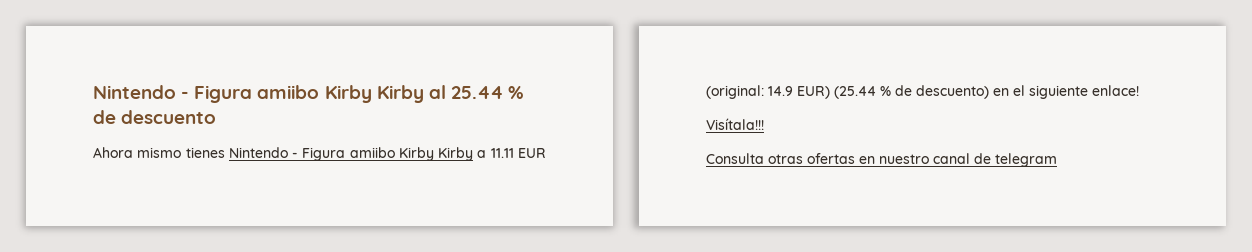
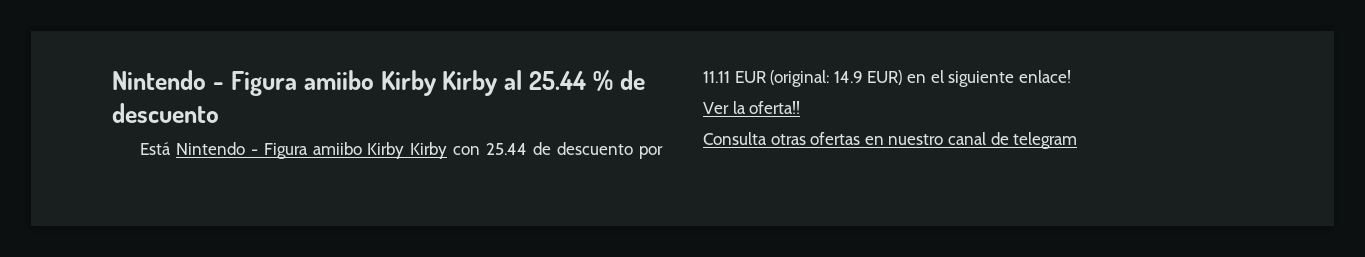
[93,147,487,161] Ahora mismo tienes Nintendo - Figura amiibo Kirby Kirby a -> [139,142,663,159] Está Nintendo - Figura amiibo Kirby Kirby con 25.44 de descuento por
[834,85,989,99] (25.44 % de descuento) -> (903, 77) none
[706,118,764,130] Visítala!!! -> [703,101,801,114] Ver la oferta!!

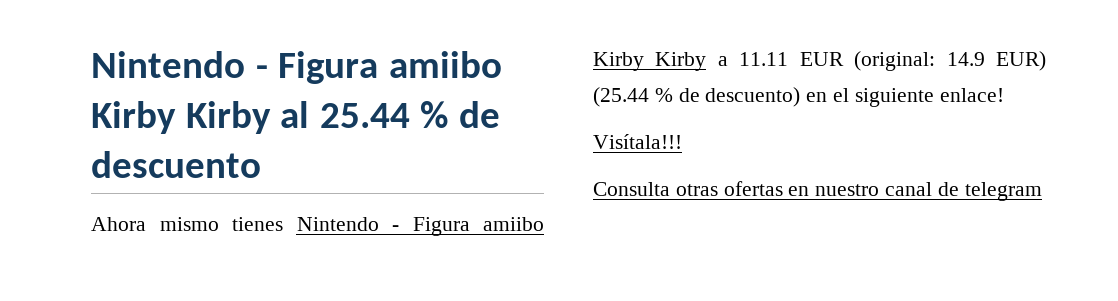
[139,142,663,159] Está Nintendo - Figura amiibo Kirby Kirby con 25.44 de descuento por -> [91,217,544,236] [593,52,728,71] Ahora mismo tienes Nintendo - Figura amiibo Kirby Kirby a
(903, 77) none -> [593,87,801,107] (25.44 % de descuento)
[703,101,801,114] Ver la oferta!! -> [593,134,682,149] Visítala!!!

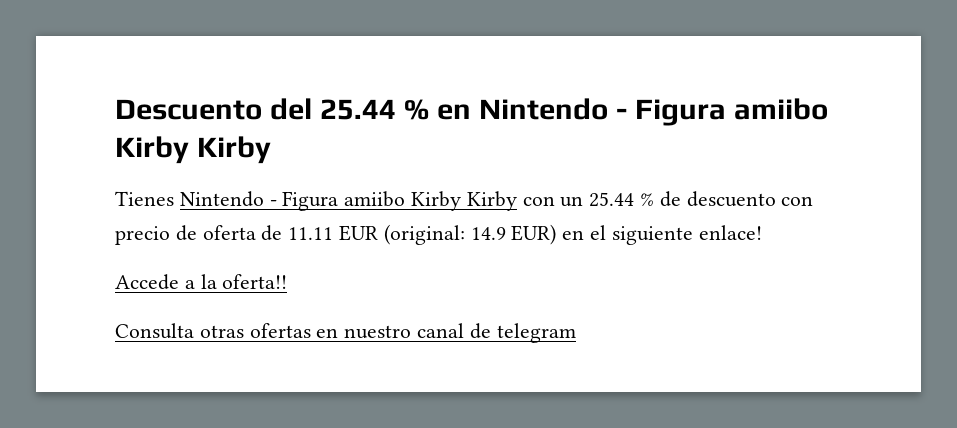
[91,51,502,84] [91,101,500,134] [91,151,261,178] [91,217,544,236] [593,52,728,71] Nintendo - Figura amiibo Kirby Kirby al 25.44 % de descuento // Ahora mismo tienes Nintendo - Figura amiibo Kirby Kirby a -> [115,98,828,126] [115,136,271,164] [115,191,814,211] [115,225,283,245] Descuento del 25.44 % en Nintendo - Figura amiibo Kirby Kirby // Tienes Nintendo - Figura amiibo Kirby Kirby con un 25.44 % de descuento con precio de oferta de
[593,87,801,107] (25.44 % de descuento) -> (557, 234) none
[593,134,682,149] Visítala!!! -> [115,274,288,290] Accede a la oferta!!

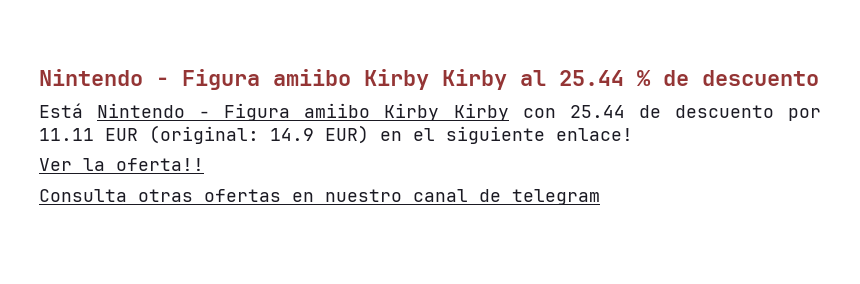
[115,98,828,126] [115,136,271,164] [115,191,174,206] Descuento del 25.44 % en Nintendo - Figura amiibo Kirby Kirby // Tienes -> [39,69,819,90] [39,103,83,118] Nintendo - Figura amiibo Kirby Kirby al 25.44 % de descuento // Está
[560,191,814,207] [115,225,283,245] un 25.44 % de descuento con precio de oferta de -> [569,105,821,121] 25.44 de descuento por
[115,274,195,290] Accede a -> [39,158,72,171] Ver

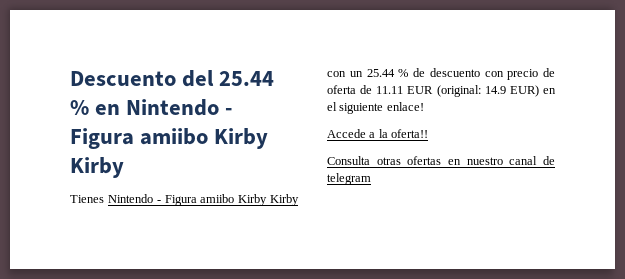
[39,69,819,90] [39,103,83,118] Nintendo - Figura amiibo Kirby Kirby al 25.44 % de descuento // Está -> [70,70,275,87] [70,99,233,116] [70,128,269,149] [70,157,124,178] [70,195,104,203] Descuento del 25.44 % en Nintendo - Figura amiibo Kirby Kirby // Tienes
[569,105,821,121] 25.44 de descuento por -> [349,68,555,80] [327,85,373,94] un 25.44 % de descuento con precio de oferta de
[39,158,72,171] Ver -> [327,129,376,138] Accede a

